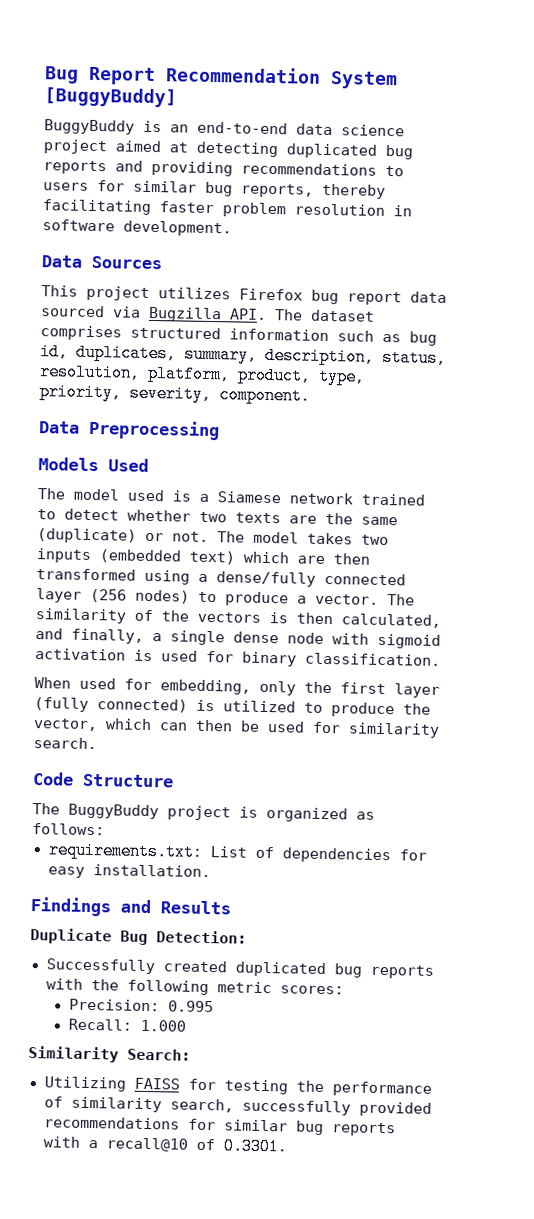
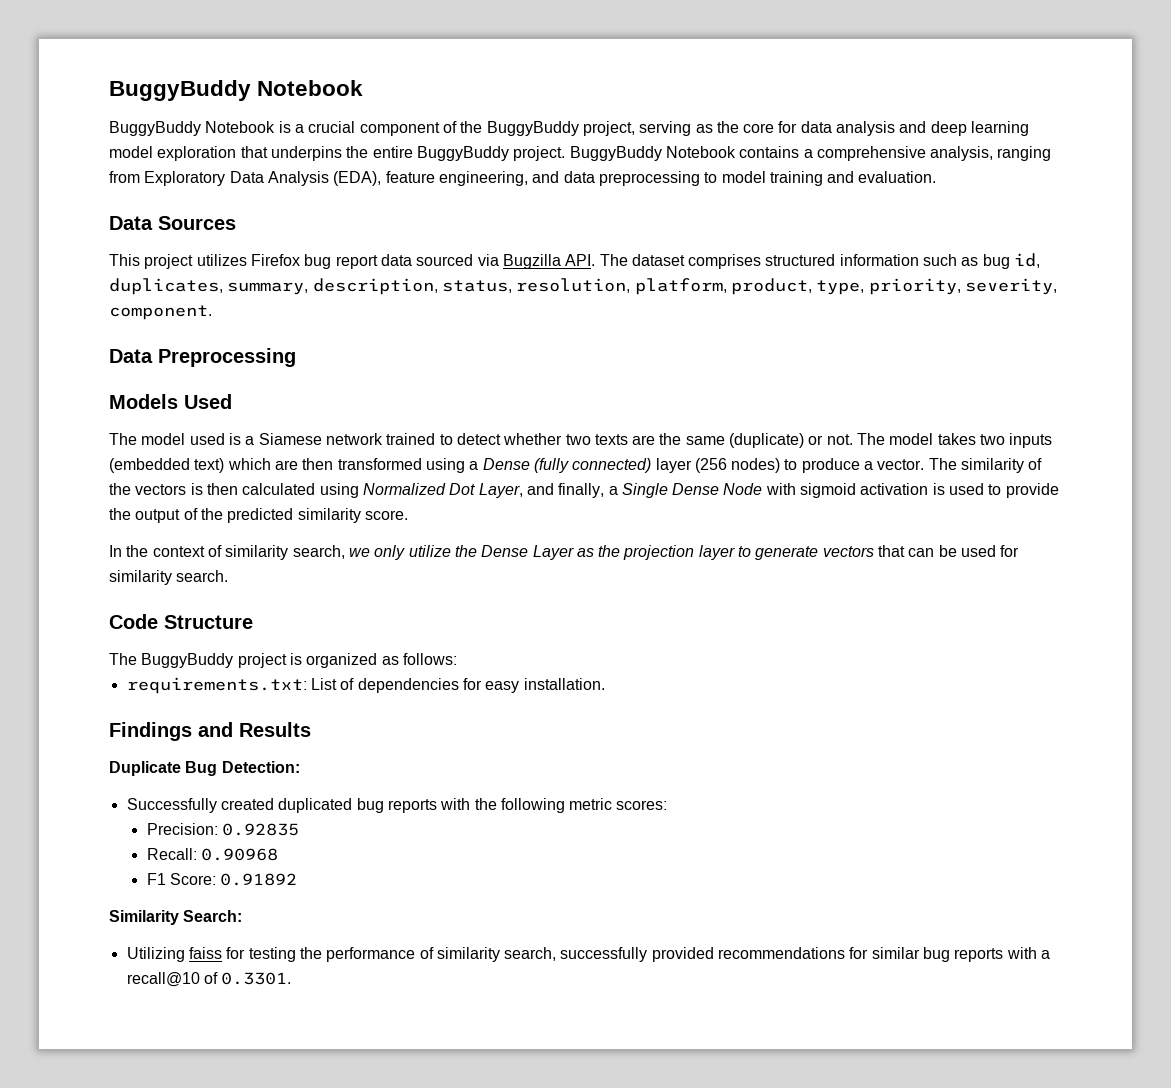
[44,66,398,90] [44,87,177,108] [44,119,405,137] [43,139,413,160] [43,160,404,177] [43,180,386,199] [42,199,412,218] [42,219,232,237] Bug Report Recommendation System [BuggyBuddy] // BuggyBuddy is an end-to-end data science project aimed at detecting duplicated bug reports and providing recommendations to users for similar bug reports, thereby facilitating faster problem resolution in software development. -> [109,80,364,101] [109,121,1030,136] [109,146,1052,161] [109,171,937,186] BuggyBuddy Notebook // BuggyBuddy Notebook is a crucial component of the BuggyBuddy project, serving as the core for data analysis and deep learning model exploration that underpins the entire BuggyBuddy project. BuggyBuddy Notebook contains a comprehensive analysis, ranging from Exploratory Data Analysis (EDA), feature engineering, and data preprocessing to model training and evaluation.
[216,571,406,587] dense/fully connected -> [482,458,652,473] Dense (fully connected)
[341,613,441,628] [35,628,324,646] calculated, and finally, a single dense node -> [242,483,763,498] calculated using Normalized Dot Layer, and finally, a Single Dense Node
[206,650,441,667] [34,677,440,698] [34,697,431,718] [33,718,233,732] for binary classification. // When used for embedding, only the first layer (fully connected) is utilized to produce the vector, which can then -> [988,483,1059,498] [109,508,408,523] [109,545,935,560] to provide the output of the predicted similarity score. // In the context of similarity search, we only utilize the Dense Layer as the projection layer to generate vectors that can
[167,1000,214,1013] 0.995 -> [221,823,299,836] 0.92835
[139,1019,186,1032] 1.000 -> [200,848,278,861] [146,873,298,886] 0.90968 // F1 Score: 0.91892
[133,1077,180,1090] FAISS -> [188,947,222,959] faiss

